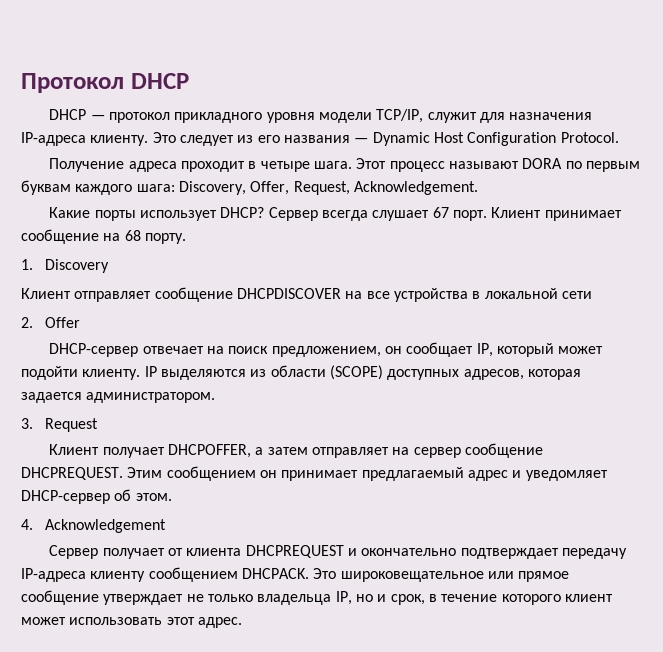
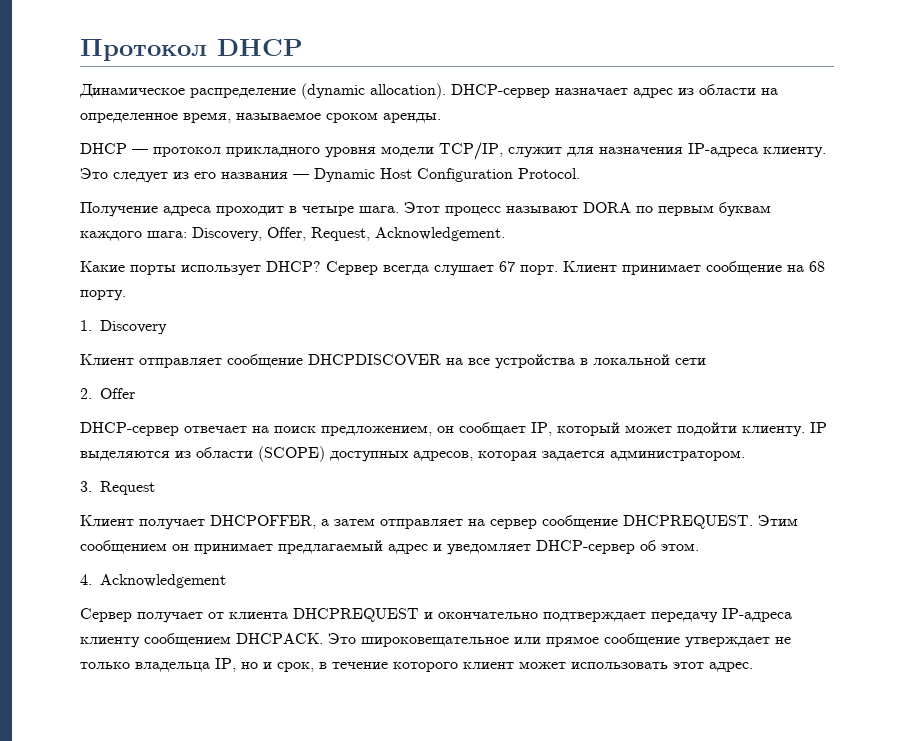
(189, 81) none -> [79,83,778,99] [80,112,441,123] // Динамическое распределение (dynamic allocation). DHCP-сервер назначает адрес из области на определенное время, называемое сроком аренды.

